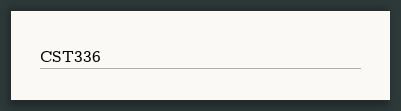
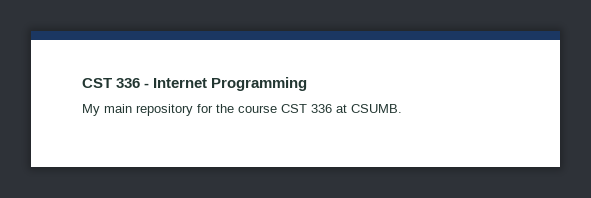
[40,51,101,62] CST336 -> [82,77,308,91] [82,104,402,116] CST 336 - Internet Programming // My main repository for the course CST 336 at CSUMB.

